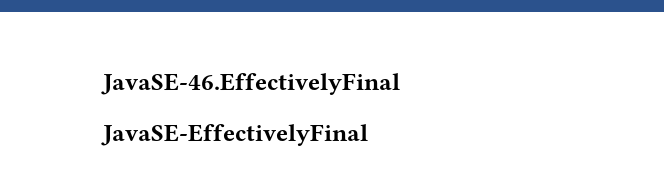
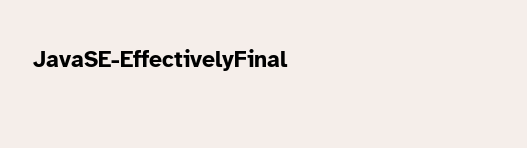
[101,73,400,95] JavaSE-46.EffectivelyFinal // -> (33, 60) none

